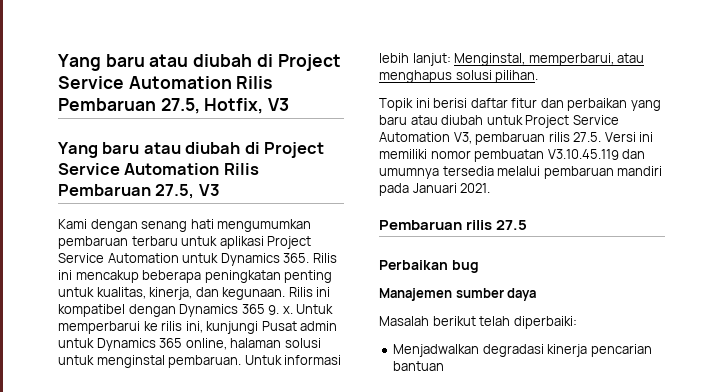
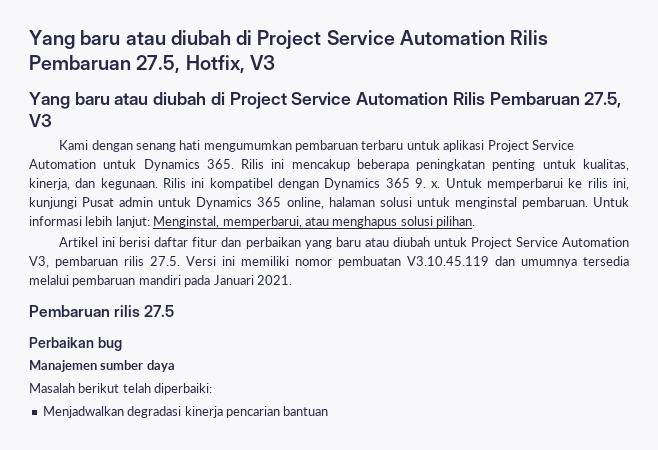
[379,98,413,111] Topik -> [59,237,99,247] Artikel

